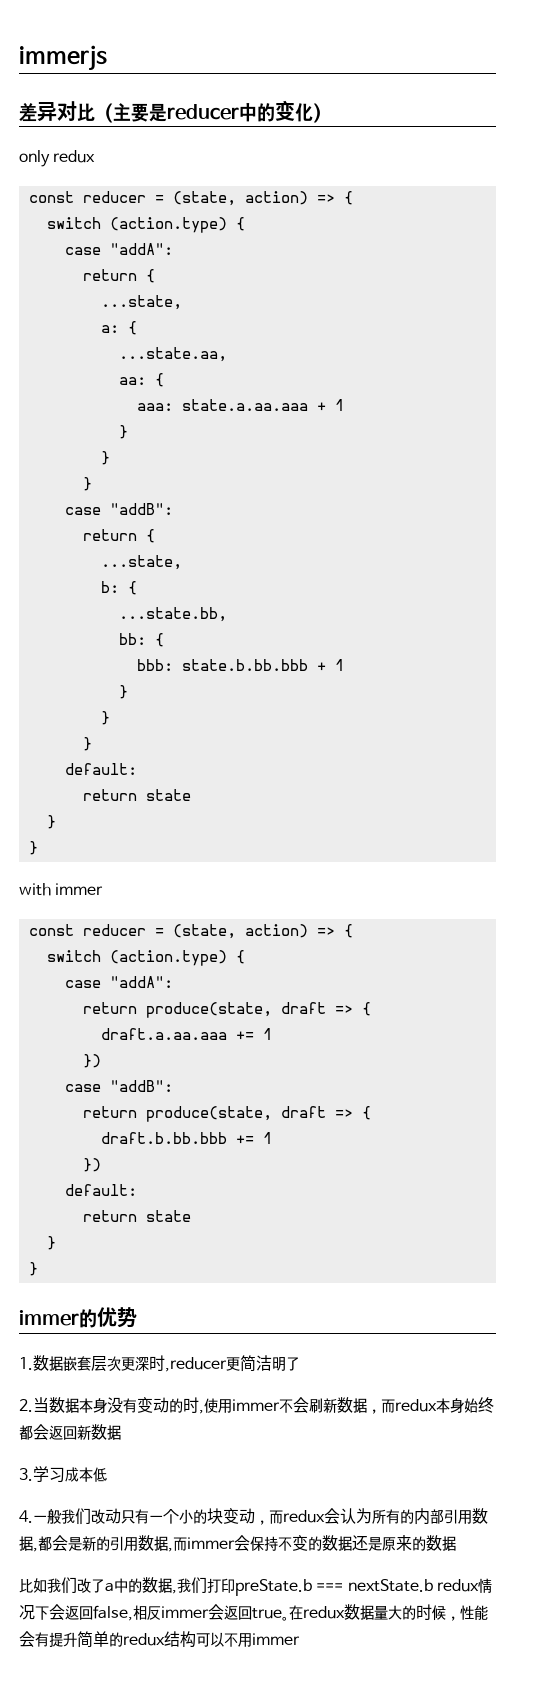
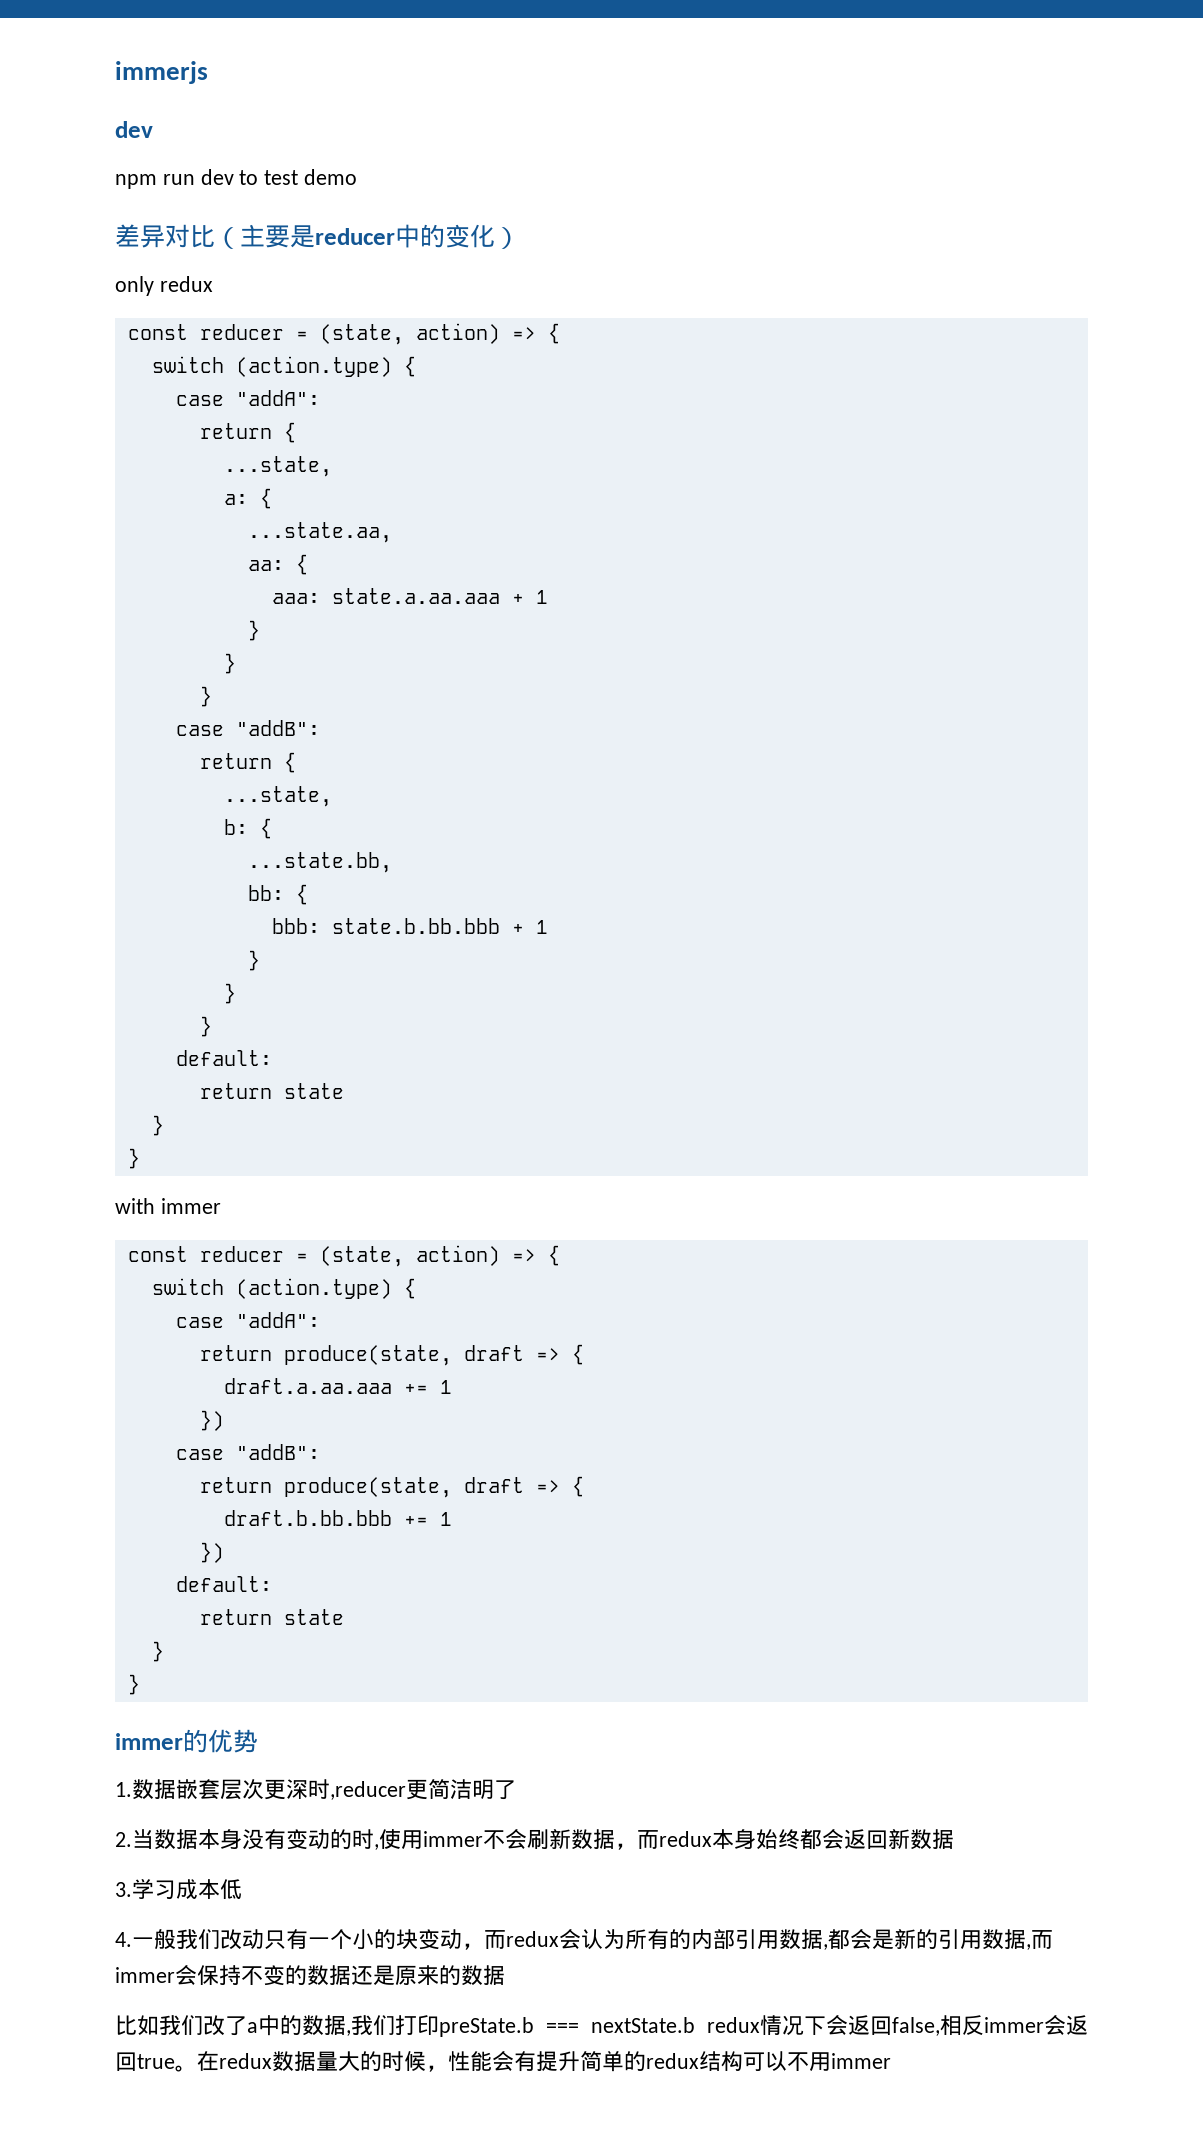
(107, 58) none -> [115,121,153,138] [115,169,358,189] // dev // npm run dev to test demo

